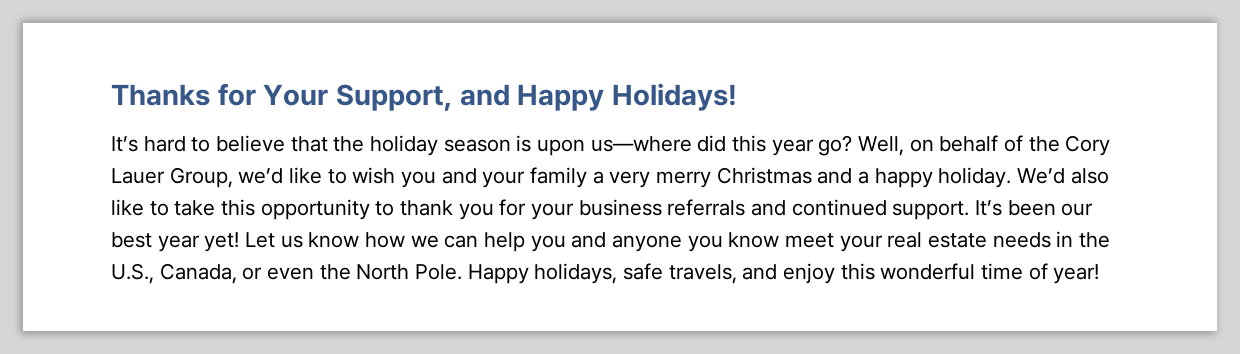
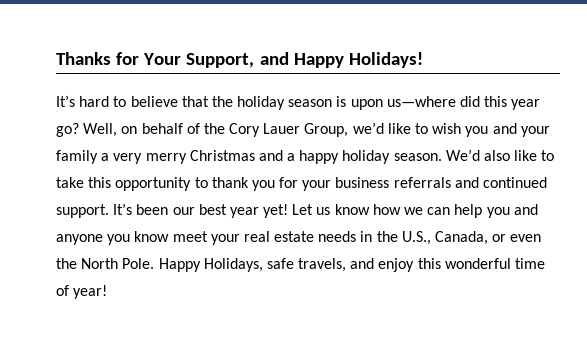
[938,167,1012,188] holiday. -> [342,150,442,164] holiday season.
[534,263,618,284] holidays, -> [203,258,263,272] Holidays,

